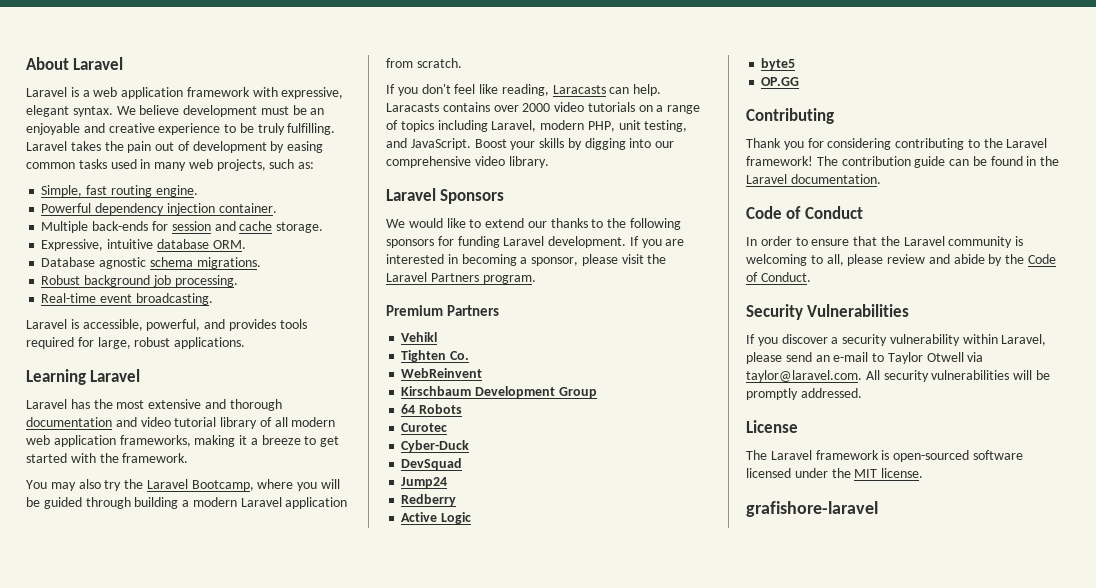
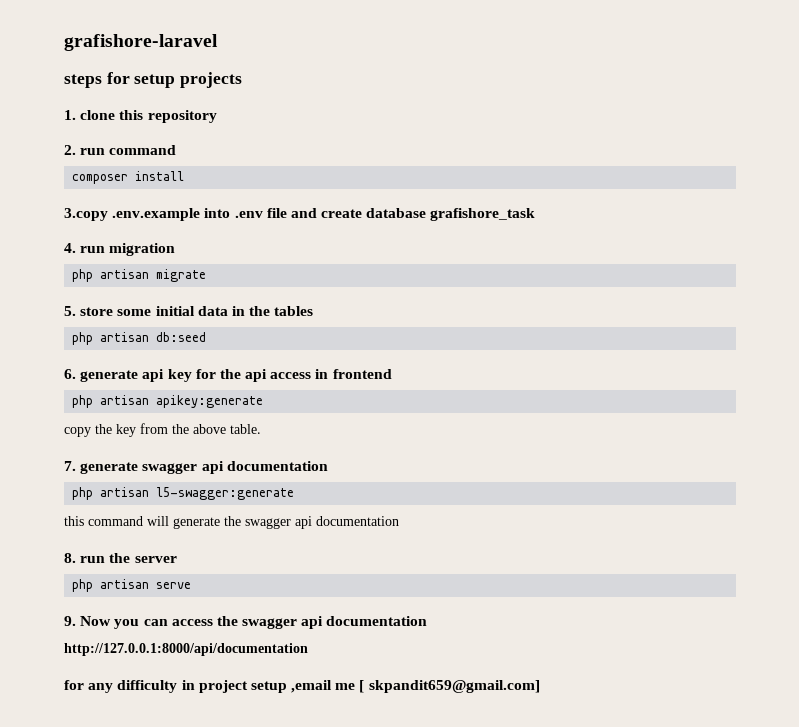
[26,57,124,70] [26,87,344,99] [26,105,325,117] [26,123,336,135] [26,141,324,153] [26,159,315,171] [41,185,198,197] [41,203,277,215] [41,221,324,233] [41,239,246,251] [41,257,261,269] [41,275,238,287] [41,293,213,305] [26,319,307,331] [26,337,246,349] [26,369,141,385] [26,399,282,411] [26,417,336,429] [26,435,340,447] [26,453,189,463] [26,479,341,491] [26,497,348,509] [386,58,462,68] [386,84,662,96] [386,102,701,114] [386,120,688,132] [386,138,675,150] [386,156,549,168] [386,188,505,204] [386,218,682,230] [386,236,685,248] [386,254,667,266] [386,272,536,284] [386,305,500,316] [401,332,438,342] [401,350,470,362] [401,368,483,378] [401,386,597,398] [401,404,463,414] [401,423,448,432] [401,440,470,452] [401,458,463,470] [401,477,448,488] [401,494,457,506] [401,512,472,524] [761,58,796,70] [761,77,800,86] [746,108,834,124] [746,138,1048,150] [746,156,1060,168] [746,174,881,184] [746,206,863,219] [746,236,1024,248] [746,254,1057,266] [746,272,811,282] [746,304,910,320] [746,334,1047,346] [746,352,984,364] [746,370,1050,382] [746,388,862,400] [746,420,798,433] [746,450,1023,462] [746,468,924,478] [746,501,878,517] About Laravel // Laravel is a web application framework with expressive, elegant syntax. We believe development must be an enjoyable and creative experience to be truly fulfilling. Laravel takes the pain out of development by easing common tasks used in many web projects, such as: // Simple, fast routing engine. // Powerful dependency injection container. // Multiple back-ends for session and cache storage. // Expressive, intuitive database ORM. // Database agnostic schema migrations. // Robust background job processing. // Real-time event broadcasting. // Laravel is accessible, powerful, and provides tools required for large, robust applications. // Learning Laravel // Laravel has the most extensive and thorough documentation and video tutorial library of all modern web application frameworks, making it a breeze to get started with the framework. // You may also try the Laravel Bootcamp, where you will be guided through building a modern Laravel application from scratch. // If you don't feel like reading, Laracasts can help. Laracasts contains over 2000 video tutorials on a range of topics including Laravel, modern PHP, unit testing, and JavaScript. Boost your skills by digging into our comprehensive video library. // Laravel Sponsors // We would like to extend our thanks to the following sponsors for funding Laravel development. If you are interested in becoming a sponsor, please visit the Laravel Partners program. // Premium Partners // Vehikl // Tighten Co. // WebReinvent // Kirschbaum Development Group // 64 Robots // Curotec // Cyber-Duck // DevSquad // Jump24 // Redberry // Active Logic // byte5 // OP.GG // Contributing // Thank you for considering contributing to the Laravel framework! The contribution guide can be found in the Laravel documentation. // Code of Conduct // In order to ensure that the Laravel community is welcoming to all, please review and abide by the Code of Conduct. // Security Vulnerabilities // If you discover a security vulnerability within Laravel, please send an e-mail to Taylor Otwell via taylor@laravel.com. All security vulnerabilities will be promptly addressed. // License // The Laravel framework is open-sourced software licensed under the MIT license. // grafishore-laravel -> [64,34,218,51] [64,72,243,88] [64,110,217,123] [64,145,177,155] [72,171,185,184] [64,208,536,221] [64,243,176,256] [72,269,207,282] [64,306,314,316] [72,332,207,345] [64,369,392,382] [72,395,264,408] [64,423,261,437] [64,461,328,474] [72,487,295,500] [64,516,399,529] [64,553,177,563] [72,579,192,592] [64,616,428,629] [64,643,308,656] [64,680,540,693] grafishore-laravel // steps for setup projects // 1. clone this repository // 2. run command // composer install // 3.copy .env.example into .env file and create database grafishore_task // 4. run migration // php artisan migrate // 5. store some initial data in the tables // php artisan db:seed // 6. generate api key for the api access in frontend // php artisan apikey:generate // copy the key from the above table. // 7. generate swagger api documentation // php artisan l5-swagger:generate // this command will generate the swagger api documentation // 8. run the server // php artisan serve // 9. Now you can access the swagger api documentation // http://127.0.0.1:8000/api/documentation // for any difficulty in project setup ,email me [ skpandit659@gmail.com]

